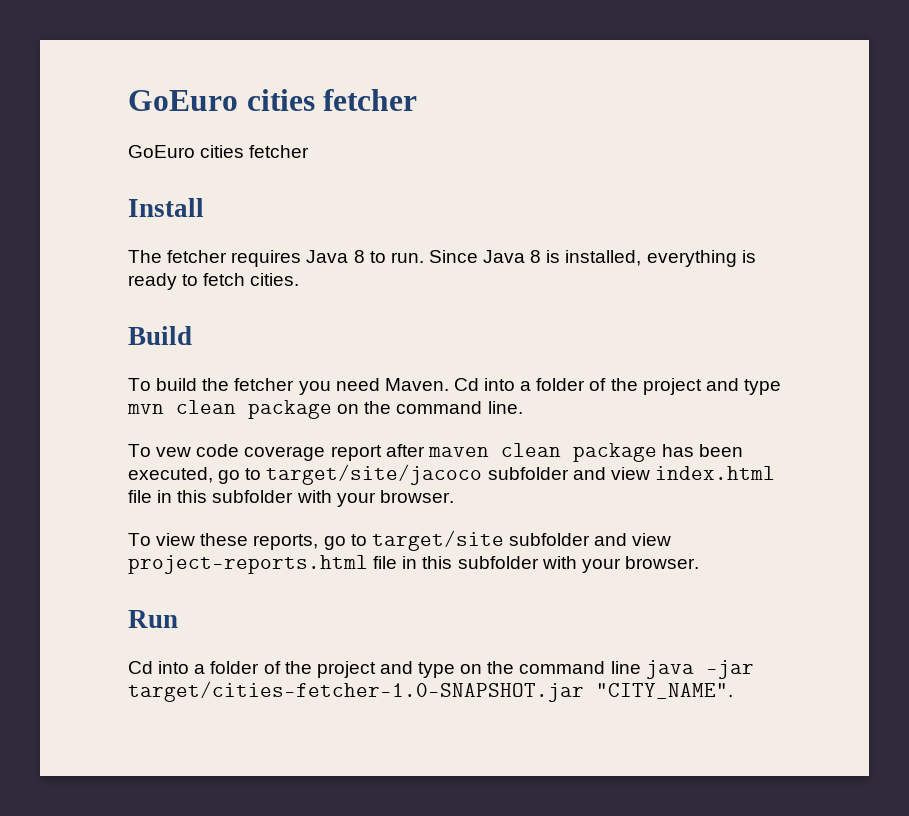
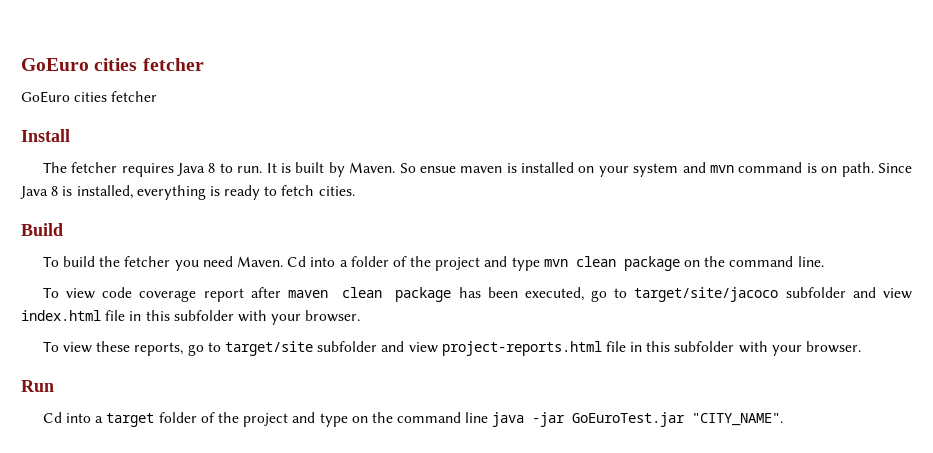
(424, 257) none -> [266,162,874,177] It is built by Maven. So ensue maven is installed on your system and mvn command is on path.
[156,447,192,457] vew -> [66,288,96,299] view
(206, 669) none -> [106,413,155,427] target
[128,681,584,702] target/cities-fetcher-1.0-SNAPSHOT.jar -> [572,412,686,427] GoEuroTest.jar

